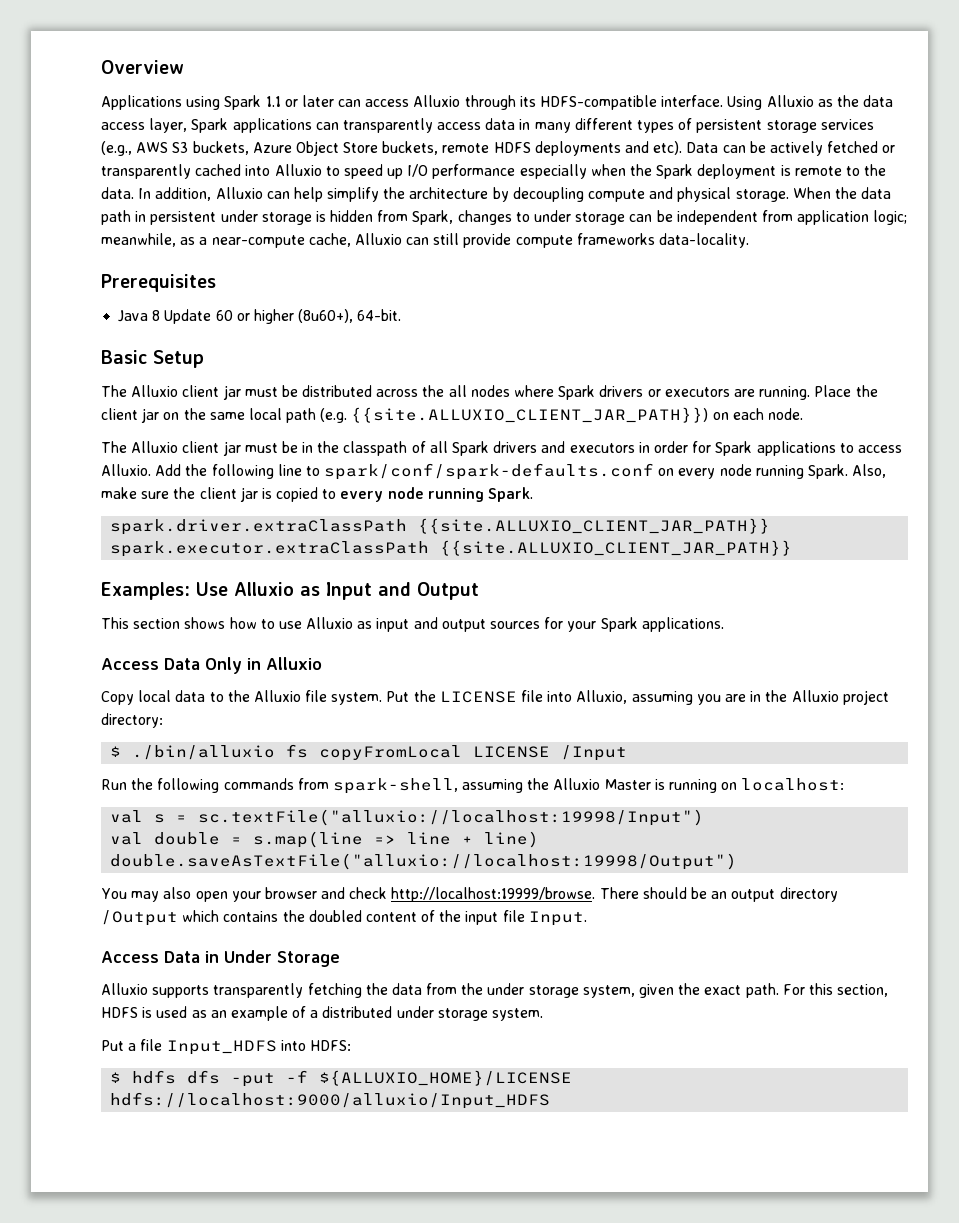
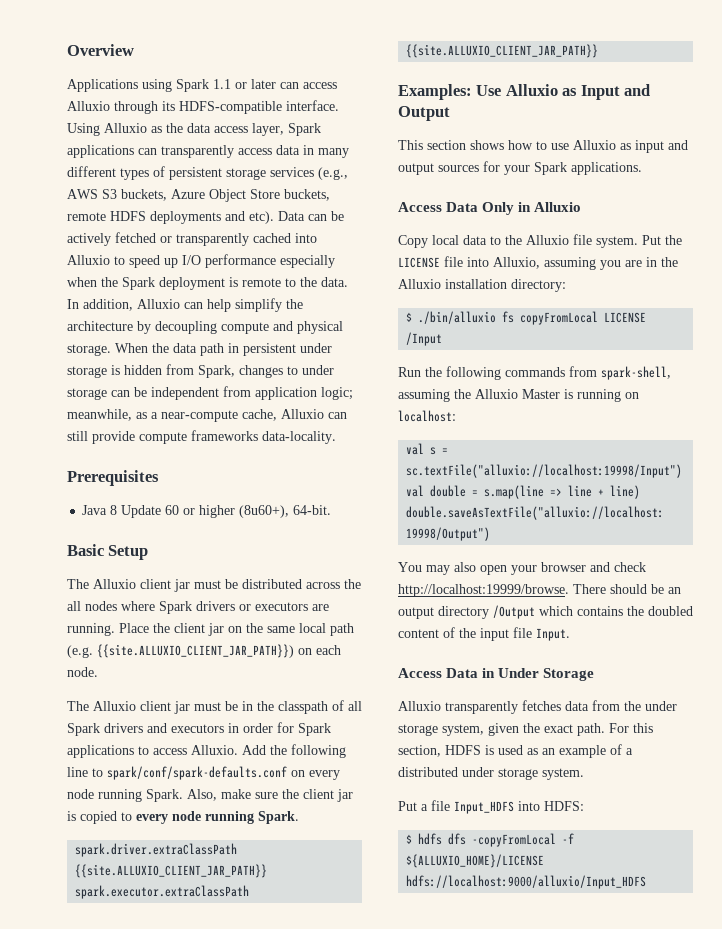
[842,690,889,705] project -> [445,279,507,289] installation
[152,983,388,998] supports transparently fetching the -> [445,700,561,714] transparently fetches
[231,1073,276,1087] -put -> [472,833,557,847] -copyFromLocal

